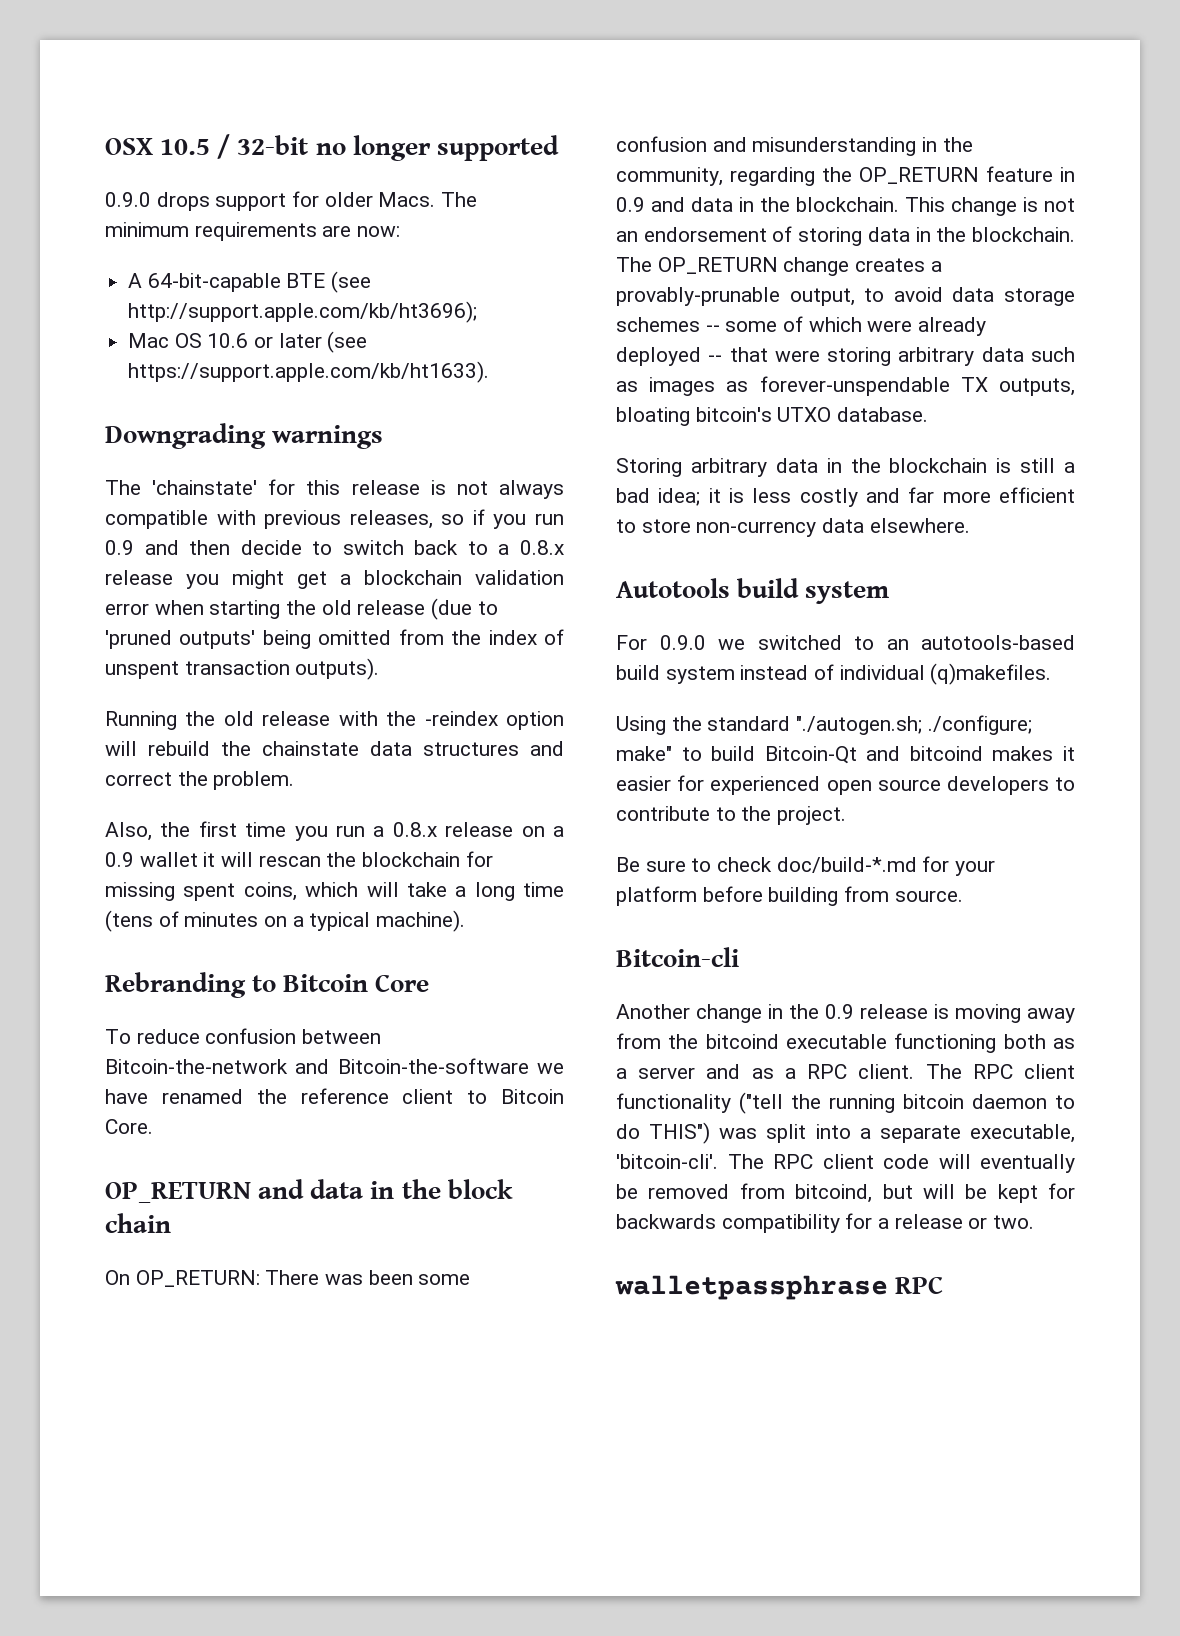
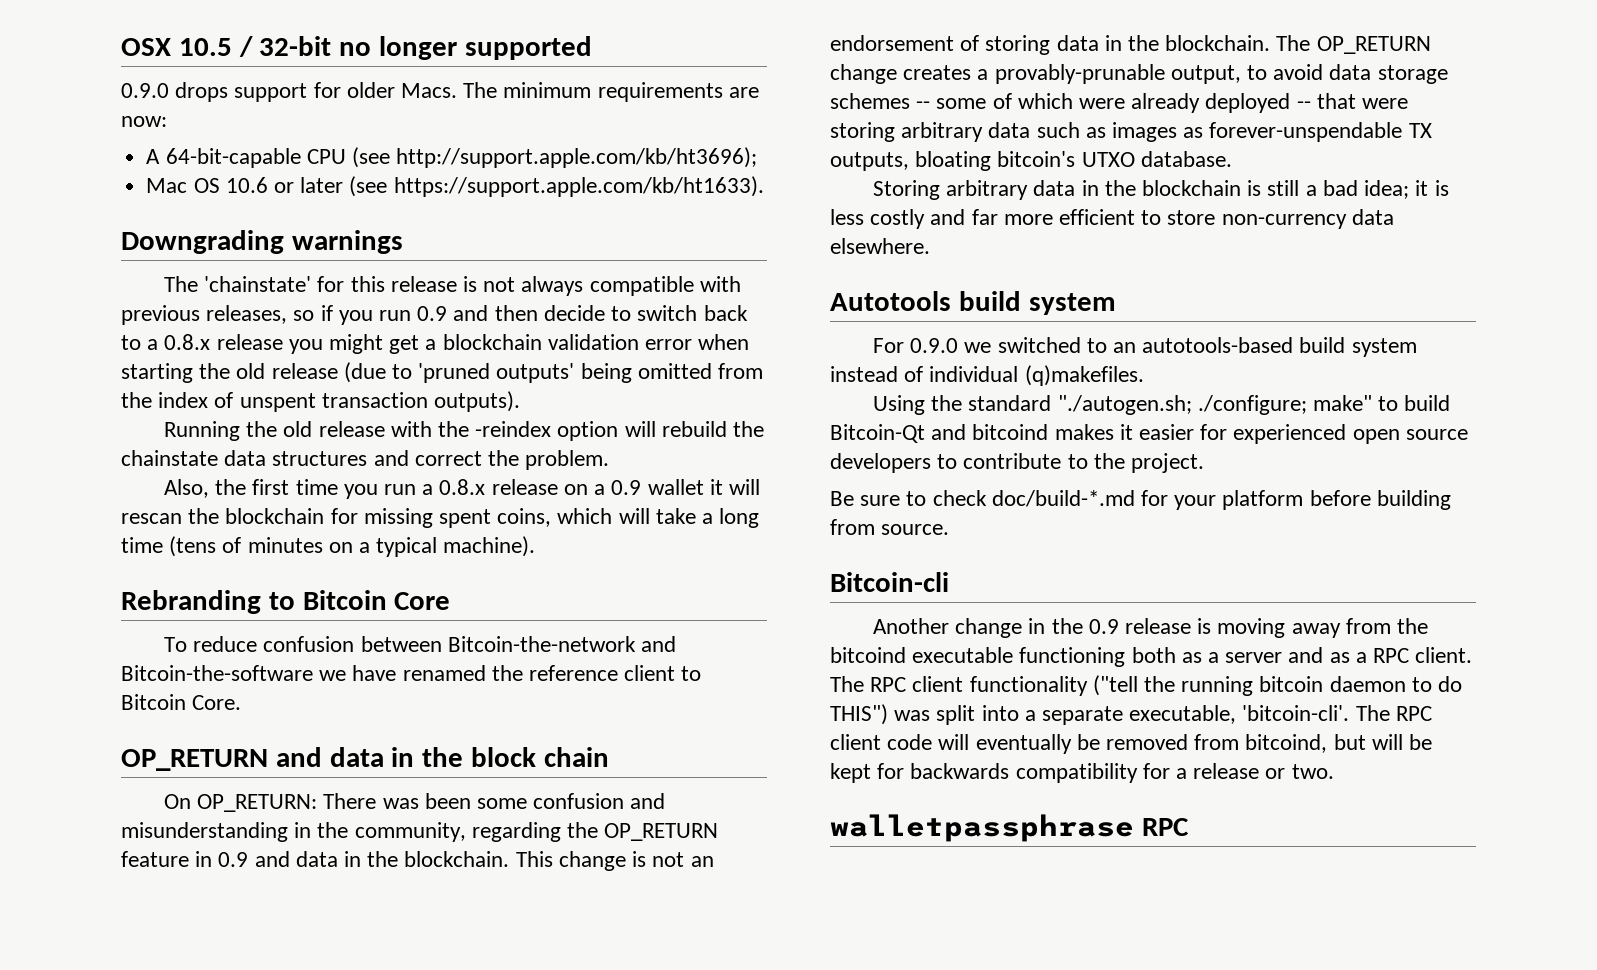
[286,273,326,288] BTE -> [306,149,346,164] CPU

